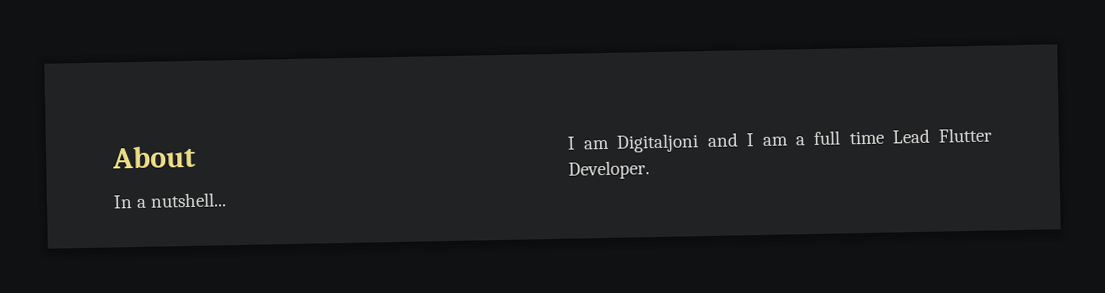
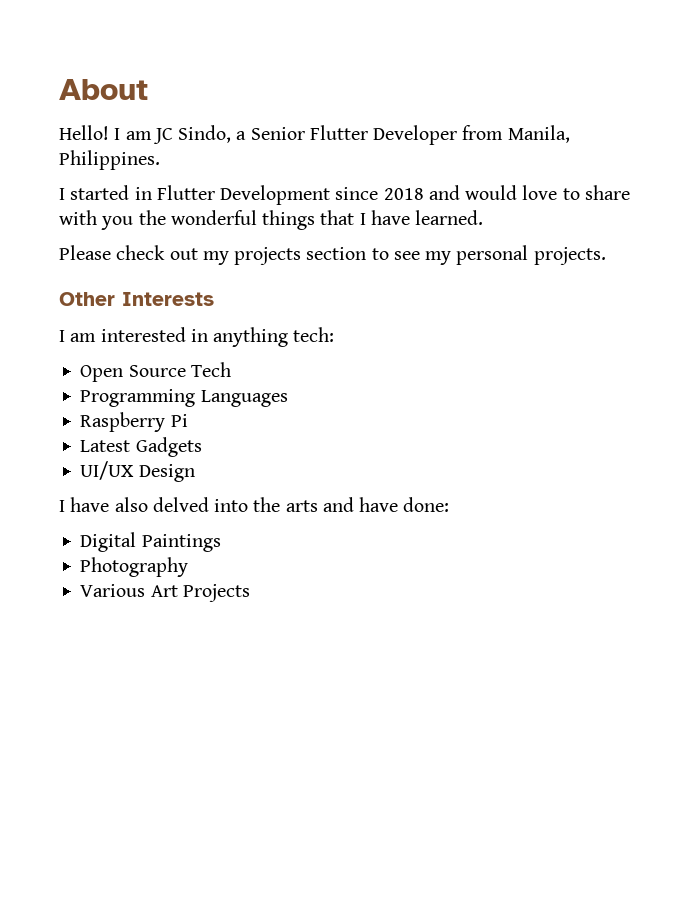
[113,192,228,209] [567,127,992,153] [568,160,650,180] In a nutshell... // I am Digitaljoni and I am a full time Lead Flutter Developer. -> [59,125,570,145] [59,150,160,170] [59,185,630,205] [59,210,484,230] [59,245,606,265] [59,292,214,306] [59,327,335,347] [80,362,231,382] [80,389,288,407] [80,412,188,432] [80,437,202,457] [80,461,195,482] [59,497,450,512] [80,532,221,552] [80,557,189,577] [80,584,250,602] Hello! I am JC Sindo, a Senior Flutter Developer from Manila, Philippines. // I started in Flutter Development since 2018 and would love to share with you the wonderful things that I have learned. // Please check out my projects section to see my personal projects. // Other Interests // I am interested in anything tech: // Open Source Tech // Programming Languages // Raspberry Pi // Latest Gadgets // UI/UX Design // I have also delved into the arts and have done: // Digital Paintings // Photography // Various Art Projects

